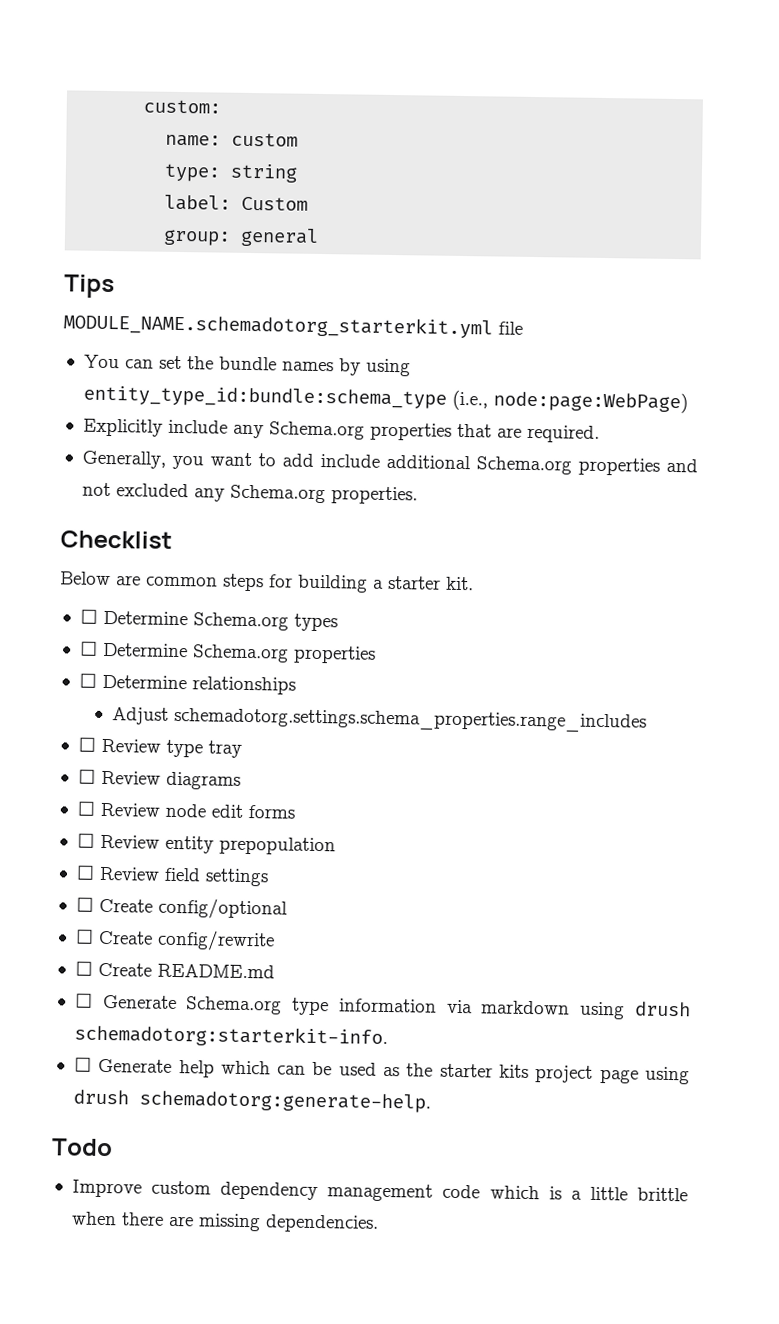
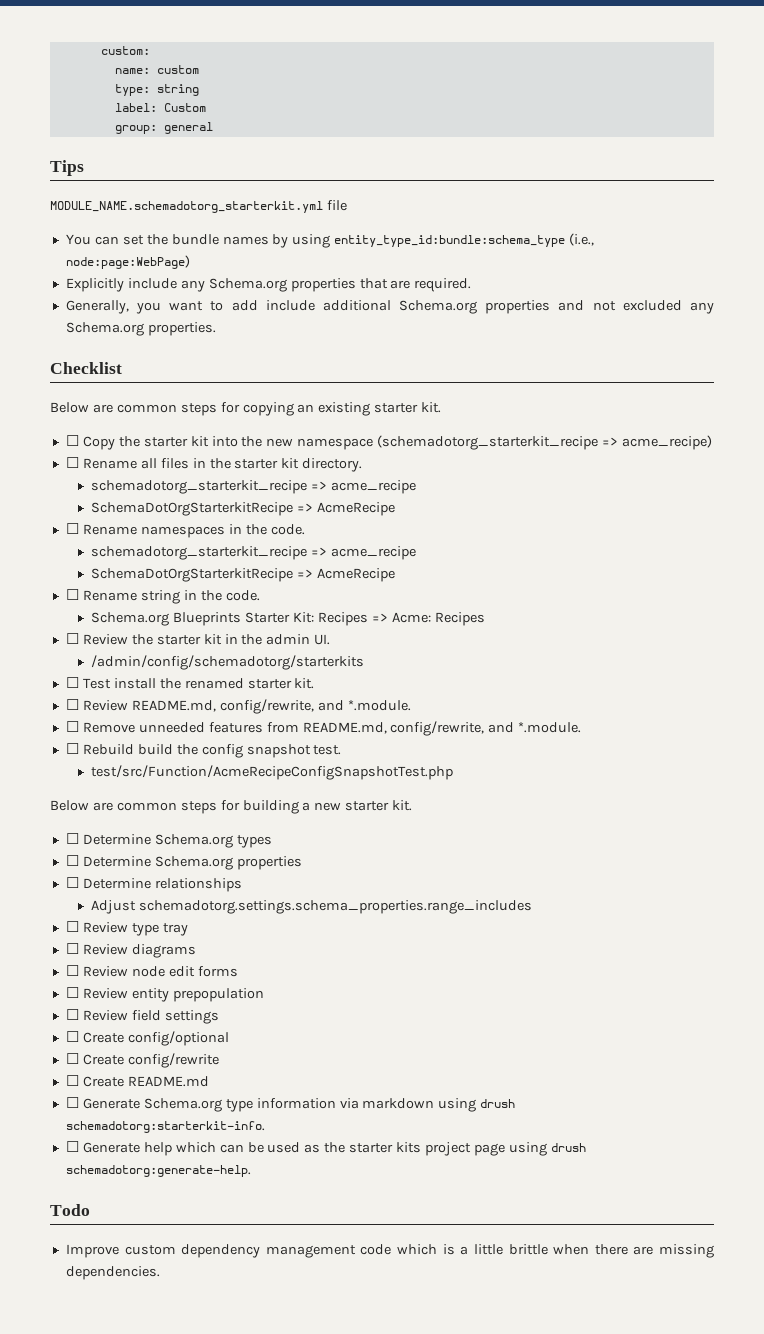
(172, 539) none -> [50,402,442,416] [65,435,713,450] [65,457,363,472] [91,480,417,494] [91,502,396,516] [65,523,305,538] [91,546,417,560] [91,568,396,582] [65,589,260,604] [91,612,485,626] [65,633,331,645] [91,655,365,670] [65,677,315,689] [65,699,411,714] [65,721,582,736] [65,743,342,758] [91,765,454,780] // Below are common steps for copying an existing starter kit. // ☐ Copy the starter kit into the new namespace (schemadotorg_starterkit_recipe => acme_recipe) // ☐ Rename all files in the starter kit directory. // schemadotorg_starterkit_recipe => acme_recipe // SchemaDotOrgStarterkitRecipe => AcmeRecipe // ☐ Rename namespaces in the code. // schemadotorg_starterkit_recipe => acme_recipe // SchemaDotOrgStarterkitRecipe => AcmeRecipe // ☐ Rename string in the code. // Schema.org Blueprints Starter Kit: Recipes => Acme: Recipes // ☐ Review the starter kit in the admin UI. // /admin/config/schemadotorg/starterkits // ☐ Test install the renamed starter kit. // ☐ Review README.md, config/rewrite, and *.module. // ☐ Remove unneeded features from README.md, config/rewrite, and *.module. // ☐ Rebuild build the config snapshot test. // test/src/Function/AcmeRecipeConfigSnapshotTest.php
(384, 584) none -> [314,802,342,811] new

